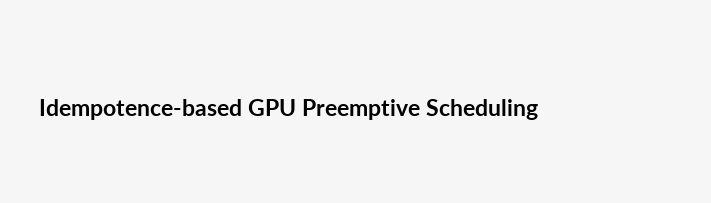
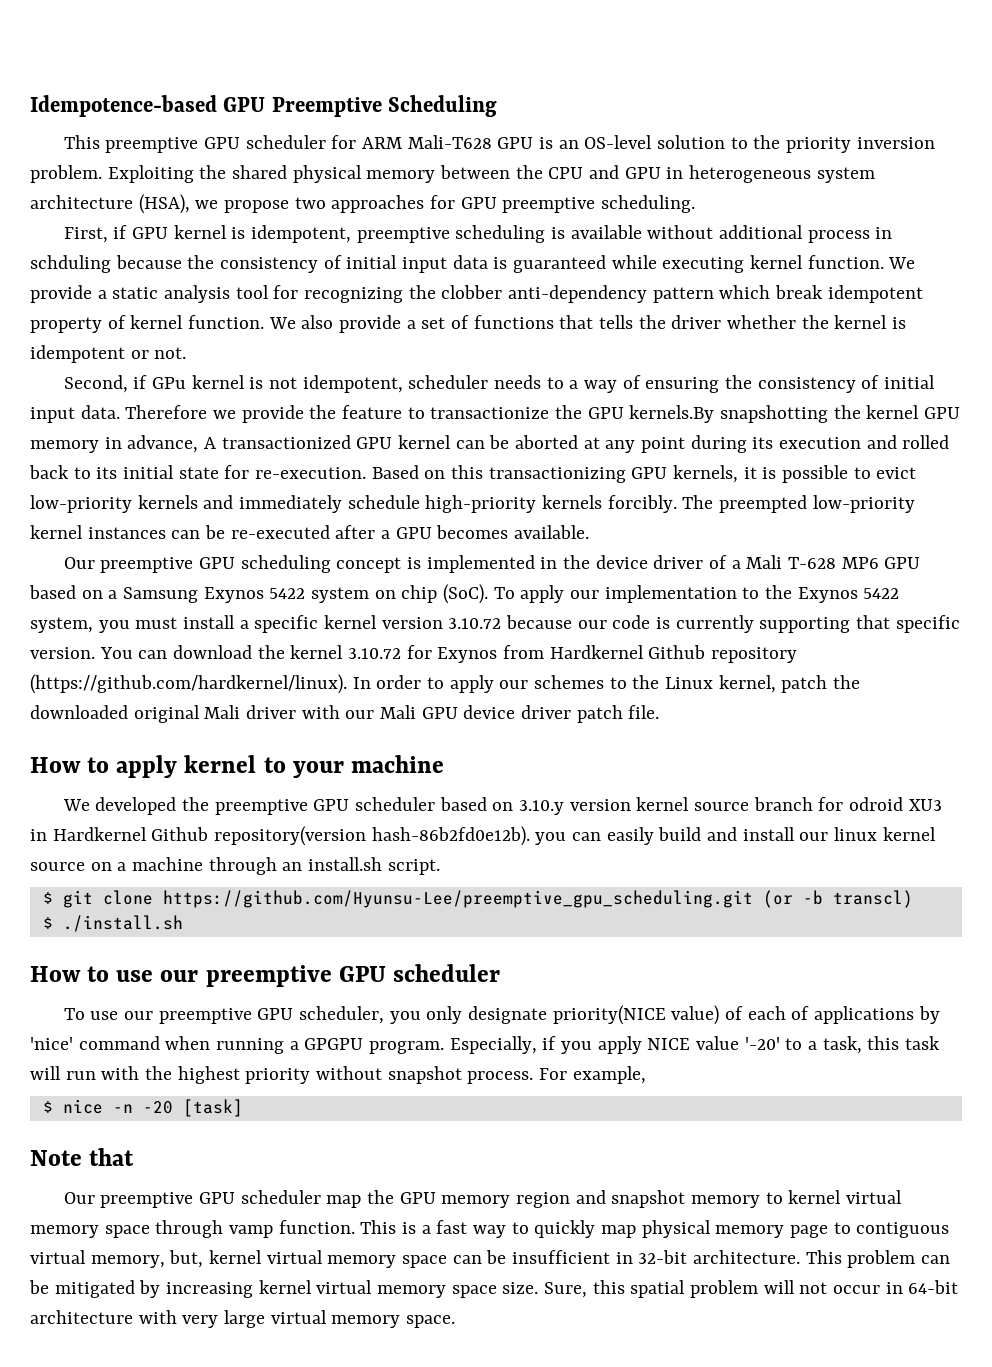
(539, 109) none -> [63,135,935,153] [30,165,875,183] [30,194,696,214] [63,225,893,243] [30,255,916,273] [30,285,923,303] [30,315,907,333] [30,345,187,363] [63,375,935,393] [30,405,961,423] [30,435,950,453] [29,465,917,483] [30,495,915,513] [30,525,590,539] [63,555,921,573] [29,584,900,604] [30,615,960,633] [30,645,798,663] [30,674,861,694] [30,705,660,723] [30,755,444,778] [62,797,942,815] [30,826,936,846] [30,857,440,875] [42,890,913,908] [42,915,183,932] [30,964,500,987] [63,1005,940,1025] [30,1036,941,1054] [30,1066,646,1084] [42,1099,243,1117] [30,1148,135,1166] [63,1190,902,1208] [30,1220,950,1238] [30,1250,951,1268] [29,1280,959,1298] [30,1310,456,1328] // This preemptive GPU scheduler for ARM Mali-T628 GPU is an OS-level solution to the priority inversion problem. Exploiting the shared physical memory between the CPU and GPU in heterogeneous system architecture (HSA), we propose two approaches for GPU preemptive scheduling. // First, if GPU kernel is idempotent, preemptive scheduling is available without additional process in schduling because the consistency of initial input data is guaranteed while executing kernel function. We provide a static analysis tool for recognizing the clobber anti-dependency pattern which break idempotent property of kernel function. We also provide a set of functions that tells the driver whether the kernel is idempotent or not. // Second, if GPu kernel is not idempotent, scheduler needs to a way of ensuring the consistency of initial input data. Therefore we provide the feature to transactionize the GPU kernels.By snapshotting the kernel GPU memory in advance, A transactionized GPU kernel can be aborted at any point during its execution and rolled back to its initial state for re-execution. Based on this transactionizing GPU kernels, it is possible to evict low-priority kernels and immediately schedule high-priority kernels forcibly. The preempted low-priority kernel instances can be re-executed after a GPU becomes available. // Our preemptive GPU scheduling concept is implemented in the device driver of a Mali T-628 MP6 GPU based on a Samsung Exynos 5422 system on chip (SoC). To apply our implementation to the Exynos 5422 system, you must install a specific kernel version 3.10.72 because our code is currently supporting that specific version. You can download the kernel 3.10.72 for Exynos from Hardkernel Github repository (https://github.com/hardkernel/linux). In order to apply our schemes to the Linux kernel, patch the downloaded original Mali driver with our Mali GPU device driver patch file. // How to apply kernel to your machine // We developed the preemptive GPU scheduler based on 3.10.y version kernel source branch for odroid XU3 in Hardkernel Github repository(version hash-86b2fd0e12b). you can easily build and install our linux kernel source on a machine through an install.sh script. // $ git clone https://github.com/Hyunsu-Lee/preemptive_gpu_scheduling.git (or -b transcl) // $ ./install.sh // How to use our preemptive GPU scheduler // To use our preemptive GPU scheduler, you only designate priority(NICE value) of each of applications by 'nice' command when running a GPGPU program. Especially, if you apply NICE value '-20' to a task, this task will run with the highest priority without snapshot process. For example, // $ nice -n -20 [task] // Note that // Our preemptive GPU scheduler map the GPU memory region and snapshot memory to kernel virtual memory space through vamp function. This is a fast way to quickly map physical memory page to contiguous virtual memory, but, kernel virtual memory space can be insufficient in 32-bit architecture. This problem can be mitigated by increasing kernel virtual memory space size. Sure, this spatial problem will not occur in 64-bit architecture with very large virtual memory space.

